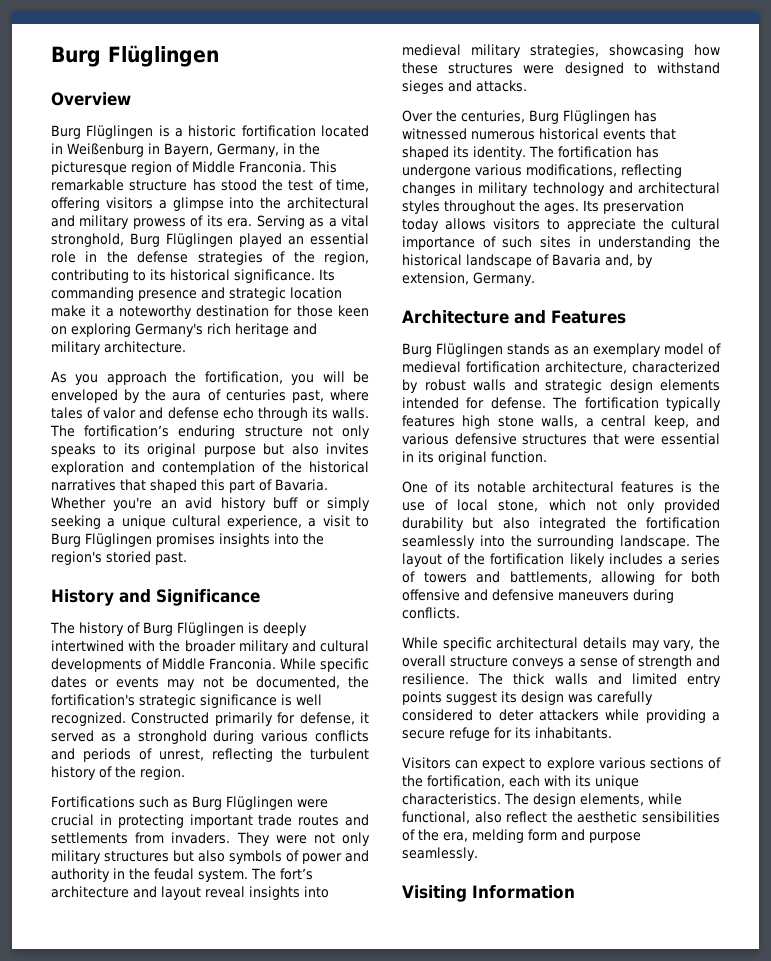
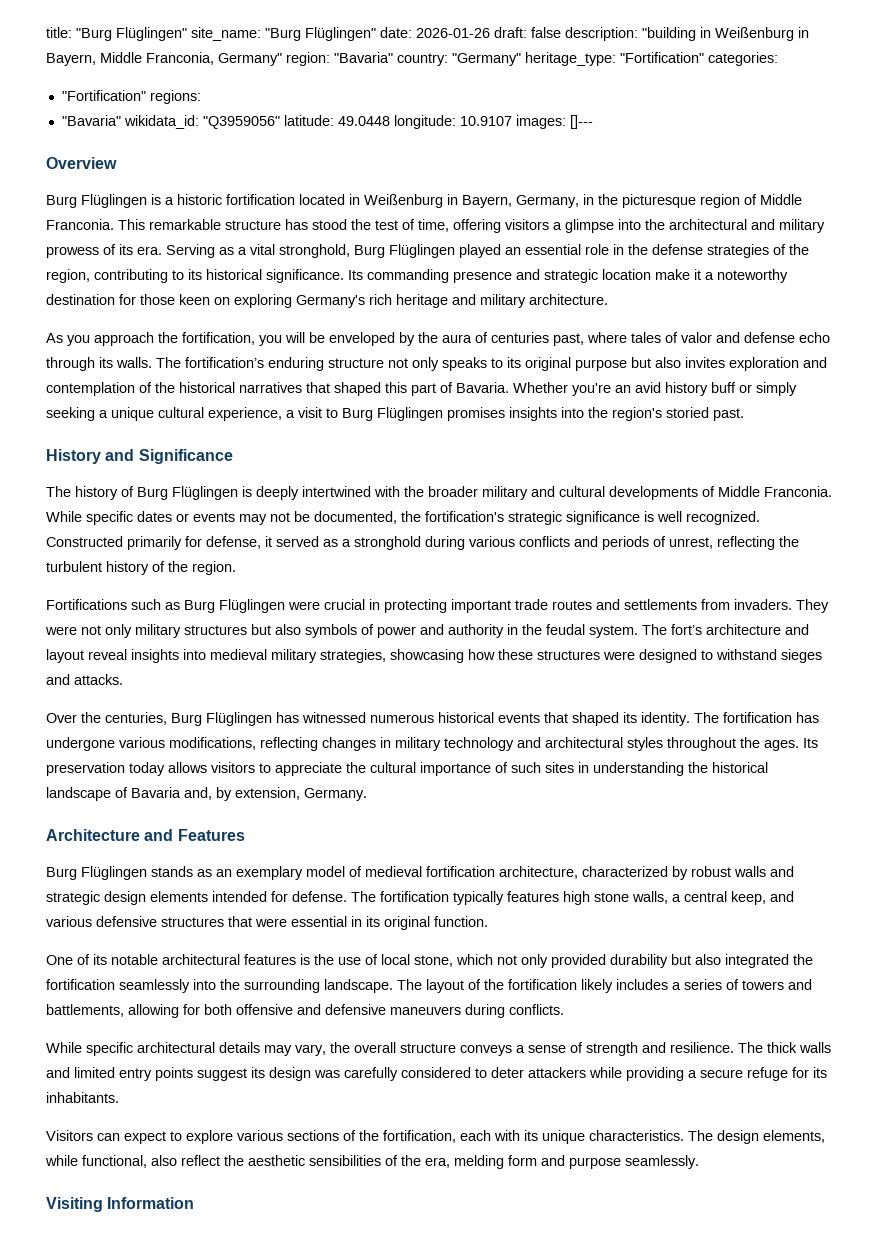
[51,45,219,67] Burg Flüglingen -> [46,27,809,41] [46,52,778,66] [61,90,201,104] [61,115,593,129] title: "Burg Flüglingen" site_name: "Burg Flüglingen" date: 2026-01-26 draft: false description: "building in Weißenburg in Bayern, Middle Franconia, Germany" region: "Bavaria" country: "Germany" heritage_type: "Fortification" categories: // "Fortification" regions: // "Bavaria" wikidata_id: "Q3959056" latitude: 49.0448 longitude: 10.9107 images: []---

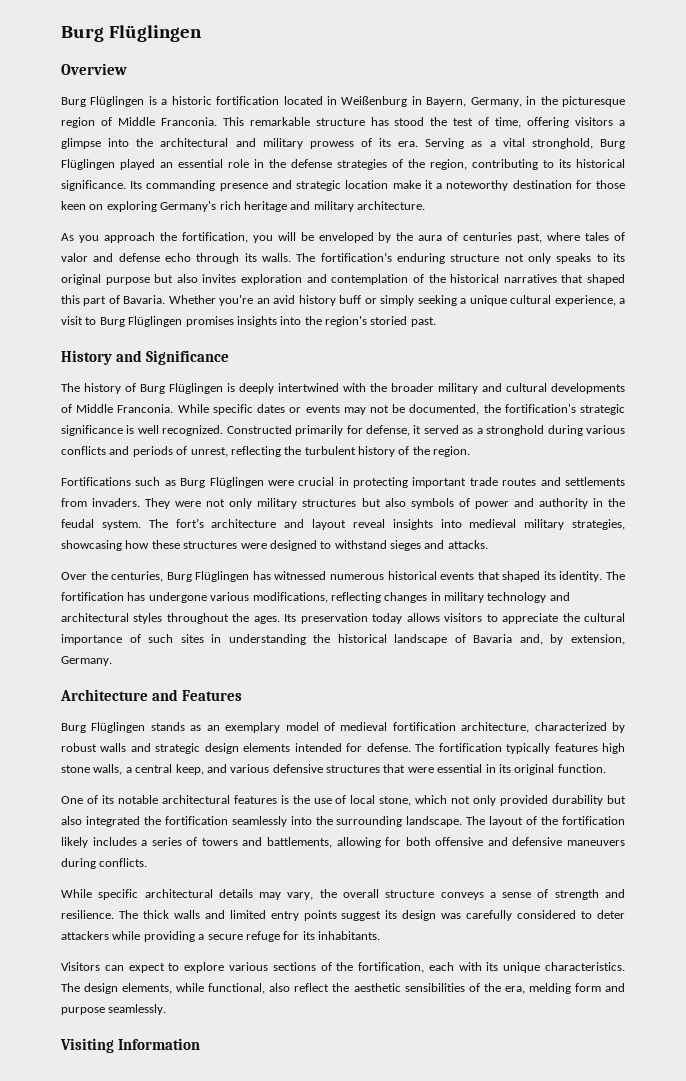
[46,27,809,41] [46,52,778,66] [61,90,201,104] [61,115,593,129] title: "Burg Flüglingen" site_name: "Burg Flüglingen" date: 2026-01-26 draft: false description: "building in Weißenburg in Bayern, Middle Franconia, Germany" region: "Bavaria" country: "Germany" heritage_type: "Fortification" categories: // "Fortification" regions: // "Bavaria" wikidata_id: "Q3959056" latitude: 49.0448 longitude: 10.9107 images: []--- -> [61,25,203,42] Burg Flüglingen

